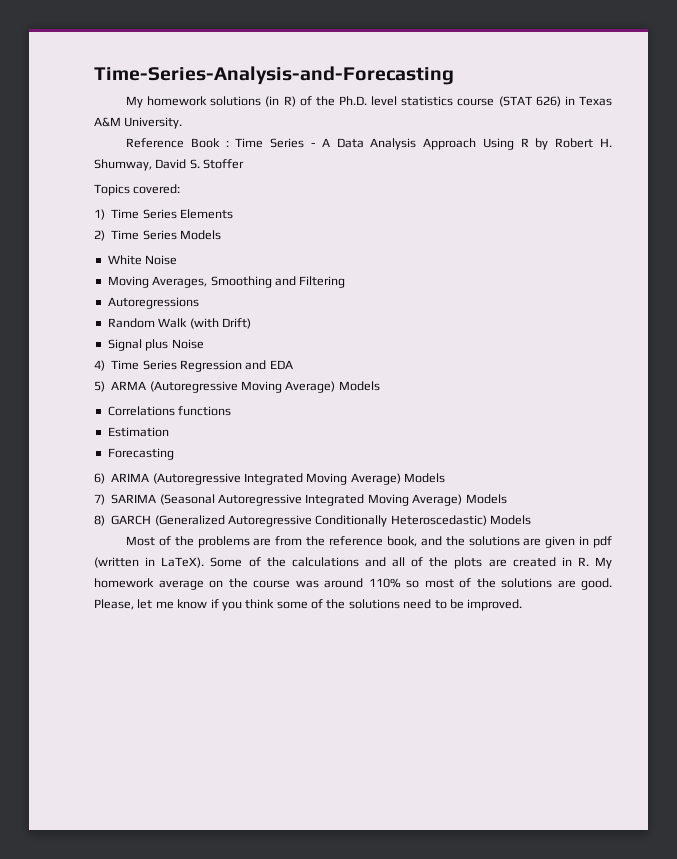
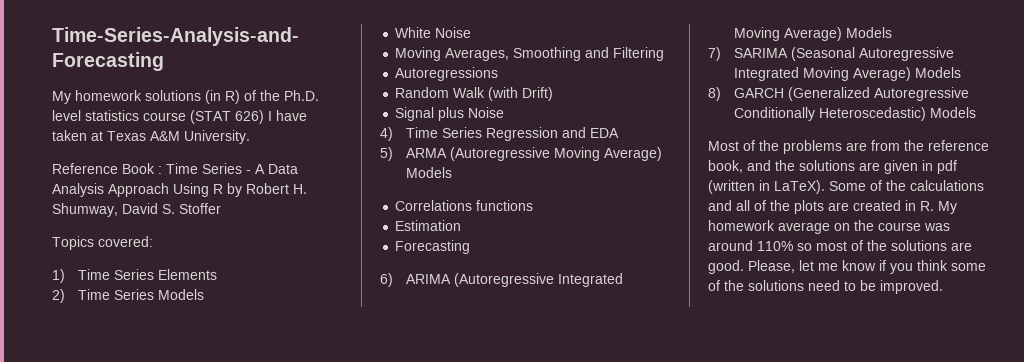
[564,96,575,105] in -> [268,110,307,121] [52,130,103,141] I have taken at

